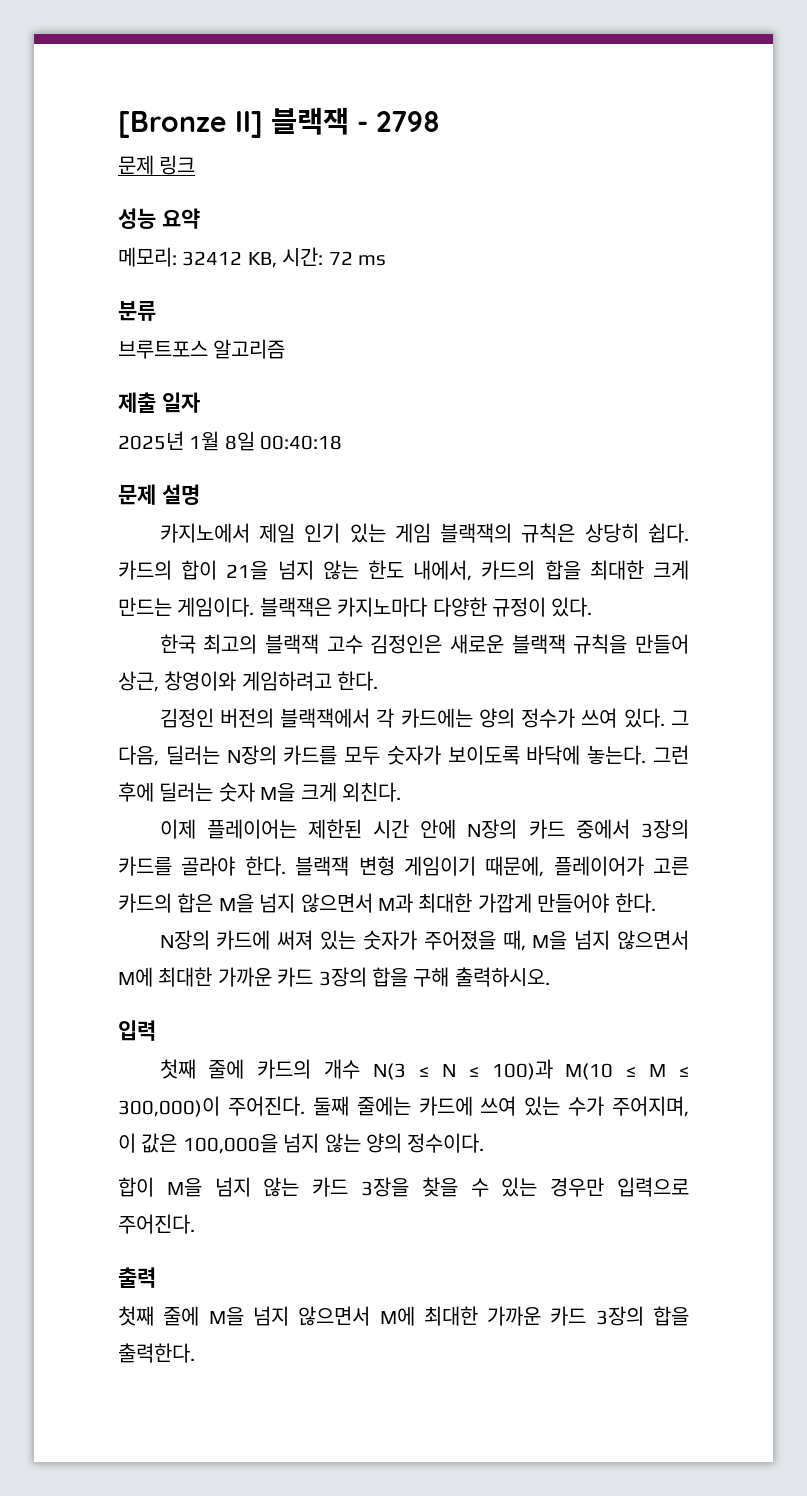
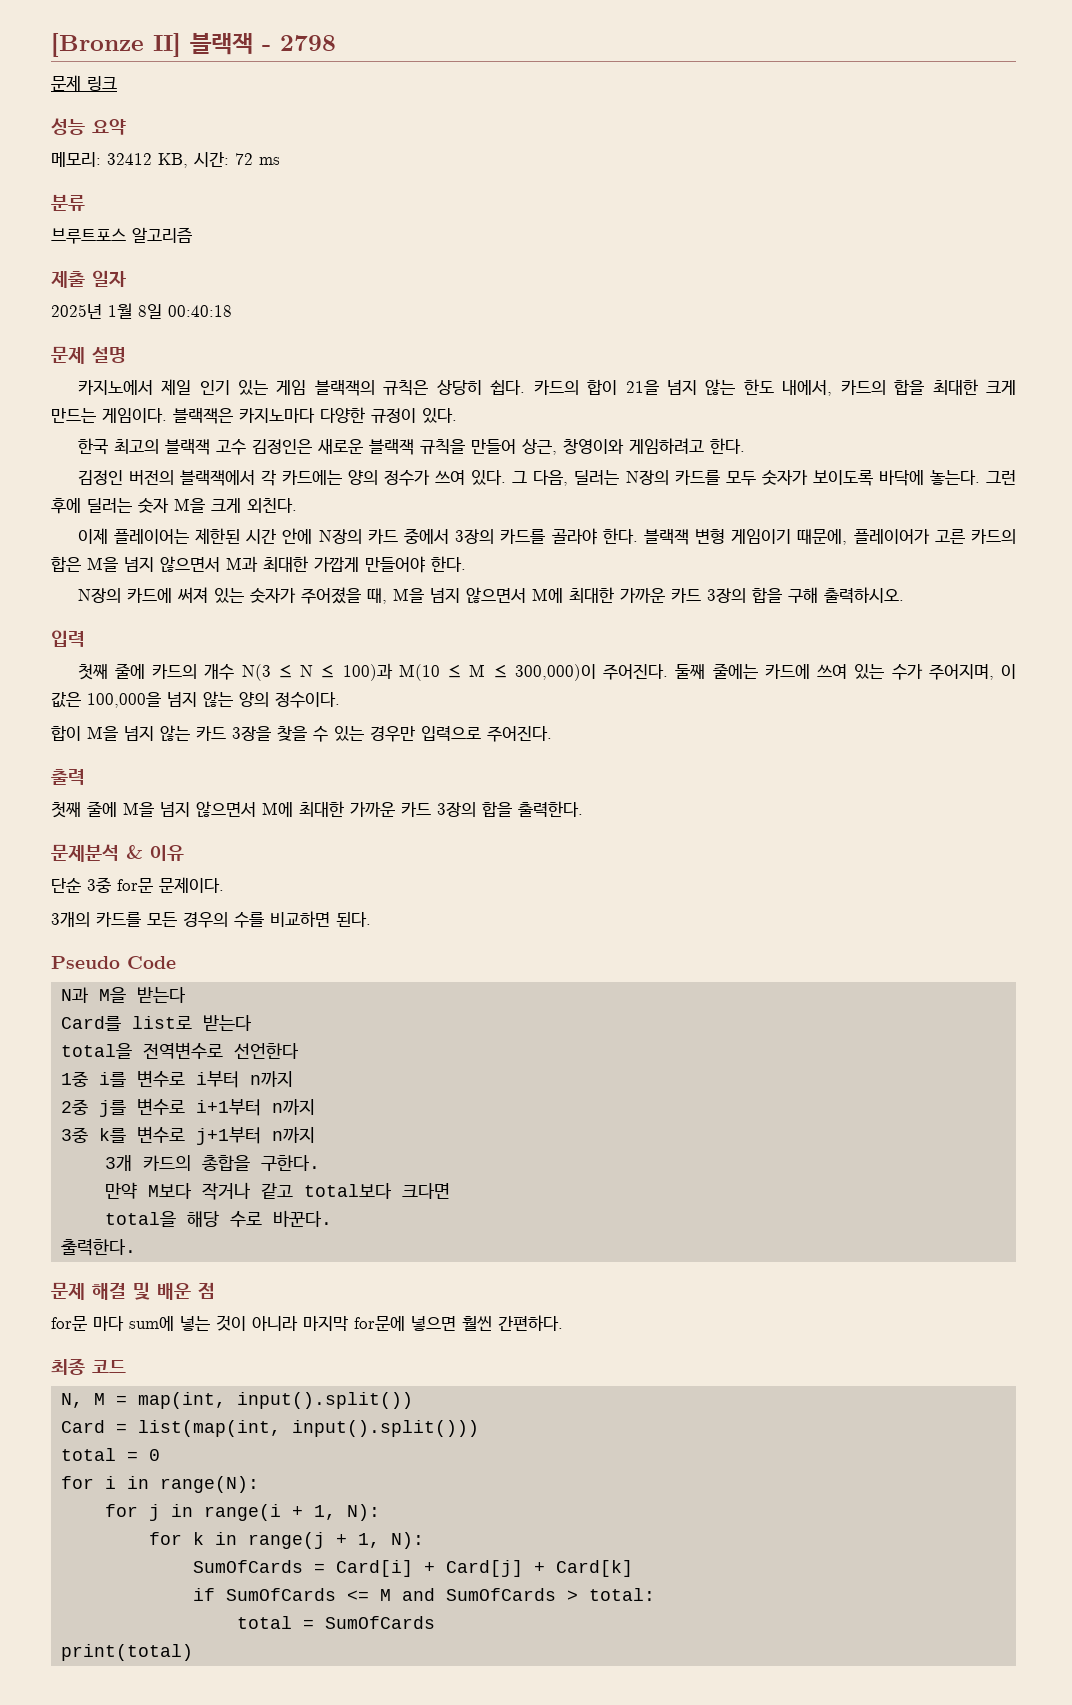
(195, 1353) none -> [51,844,184,862] [51,877,224,893] [51,911,371,928] [51,956,176,969] [61,987,187,1003] [61,1015,253,1031] [61,1042,300,1059] [61,1070,294,1088] [61,1098,316,1117] [61,1126,316,1145] [105,1155,321,1171] [105,1182,451,1200] [105,1210,333,1227] [61,1239,137,1256] [51,1282,215,1300] [51,1315,563,1331] [51,1358,126,1375] [61,1392,414,1409] [61,1420,480,1437] [61,1448,161,1461] [61,1476,260,1493] [105,1504,381,1521] [149,1532,425,1549] [193,1560,634,1577] [193,1588,656,1601] [237,1616,436,1629] [61,1644,194,1661] // 문제분석 & 이유 // 단순 3중 for문 문제이다. // 3개의 카드를 모든 경우의 수를 비교하면 된다. // Pseudo Code // N과 M을 받는다 // Card를 list로 받는다 // total을 전역변수로 선언한다 // 1중 i를 변수로 i부터 n까지 // 2중 j를 변수로 i+1부터 n까지 // 3중 k를 변수로 j+1부터 n까지 // 3개 카드의 총합을 구한다. // 만약 M보다 작거나 같고 total보다 크다면 // total을 해당 수로 바꾼다. // 출력한다. // 문제 해결 및 배운 점 // for문 마다 sum에 넣는 것이 아니라 마지막 for문에 넣으면 훨씬 간편하다. // 최종 코드 // N, M = map(int, input().split()) // Card = list(map(int, input().split())) // total = 0 // for i in range(N): // for j in range(i + 1, N): // for k in range(j + 1, N): // SumOfCards = Card[i] + Card[j] + Card[k] // if SumOfCards <= M and SumOfCards > total: // total = SumOfCards // print(total)

